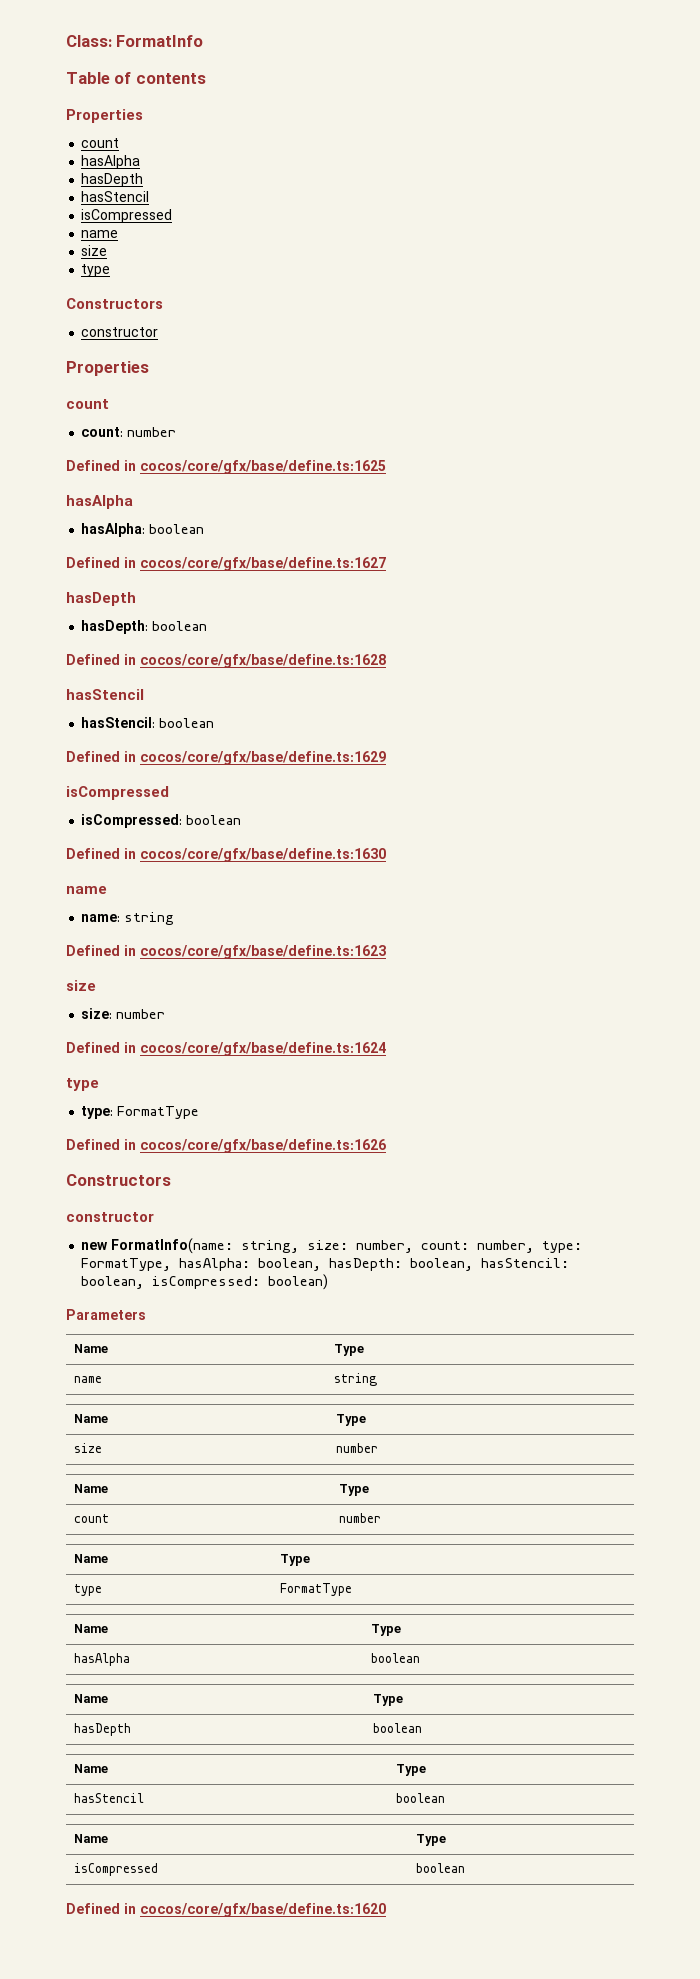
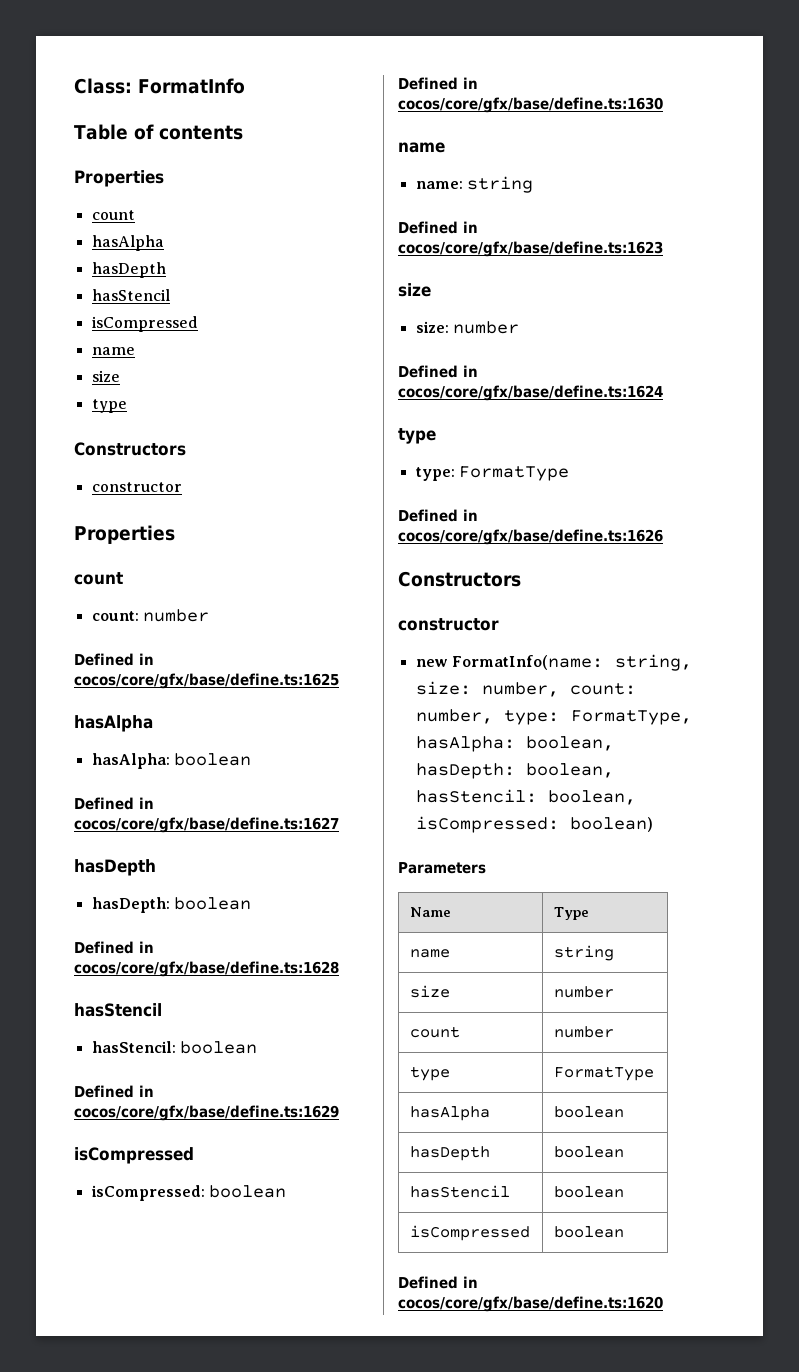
[74,1414,109,1423] [336,1414,367,1426] // Name | Type -> (614, 953) none
[74,1484,109,1493] [339,1484,370,1496] // Name | Type -> (614, 992) none
[74,1554,109,1563] [280,1554,311,1566] // Name | Type -> (614, 1032) none
[74,1624,109,1633] [371,1624,402,1636] // Name | Type -> (654, 1073) none
[74,1694,109,1703] [373,1694,404,1706] // Name | Type -> (624, 1112) none
[74,1764,109,1773] [396,1764,427,1776] // Name | Type -> (624, 1152) none
[74,1834,109,1843] [416,1834,447,1846] // Name | Type -> (624, 1192) none

